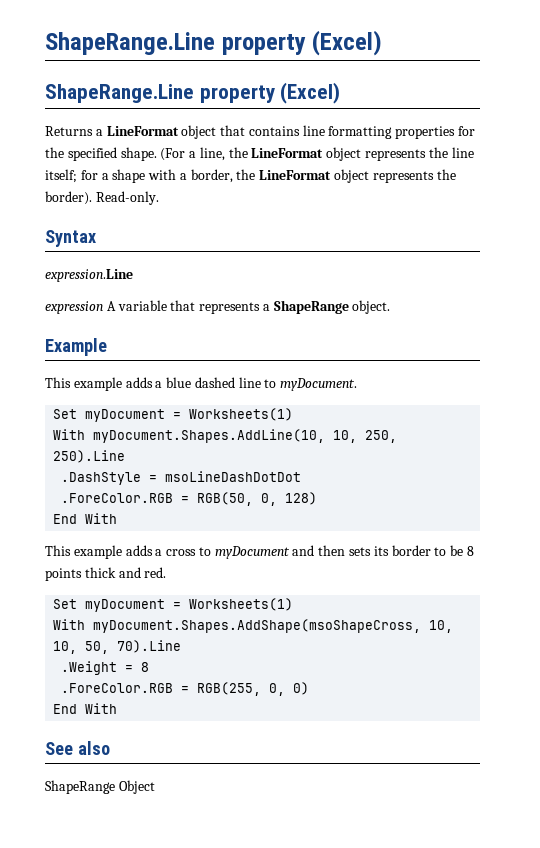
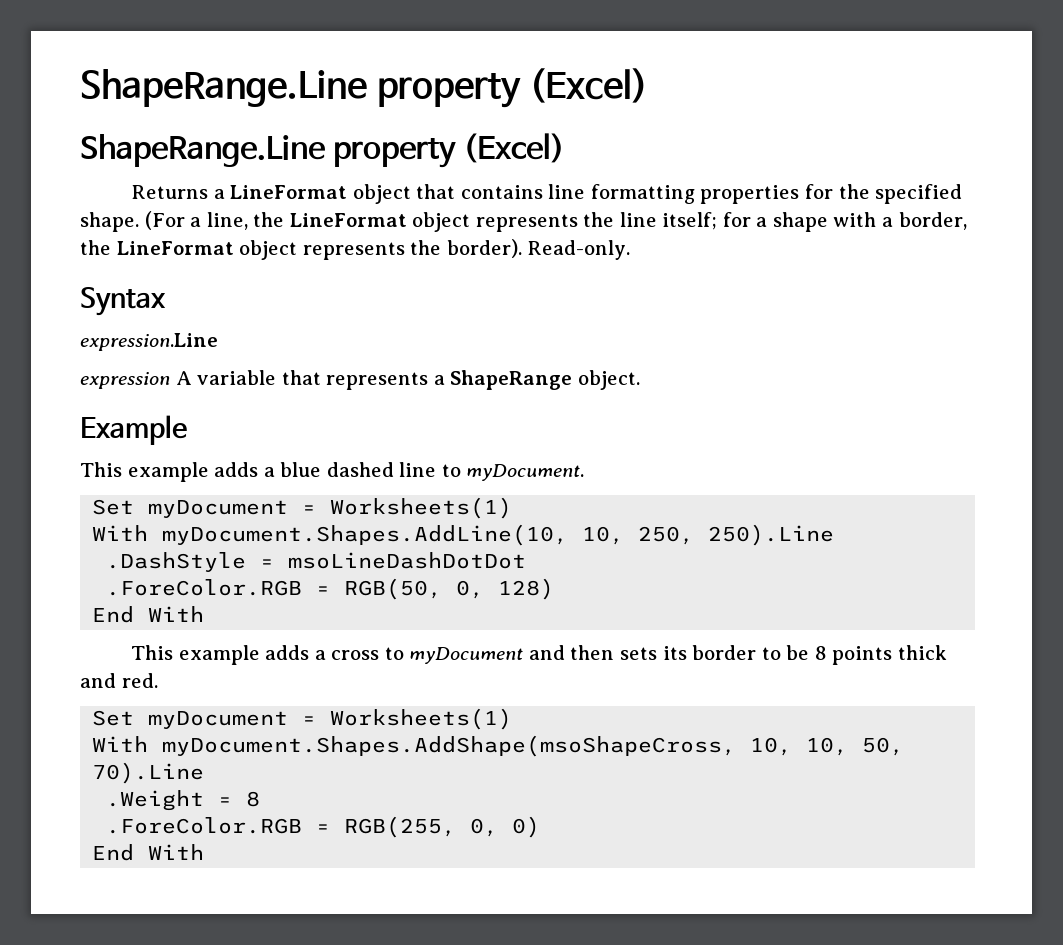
[45,741,110,755] [45,780,155,794] // See also // ShapeRange Object -> (205, 852) none

